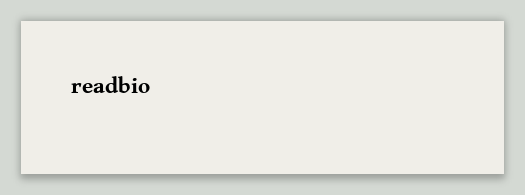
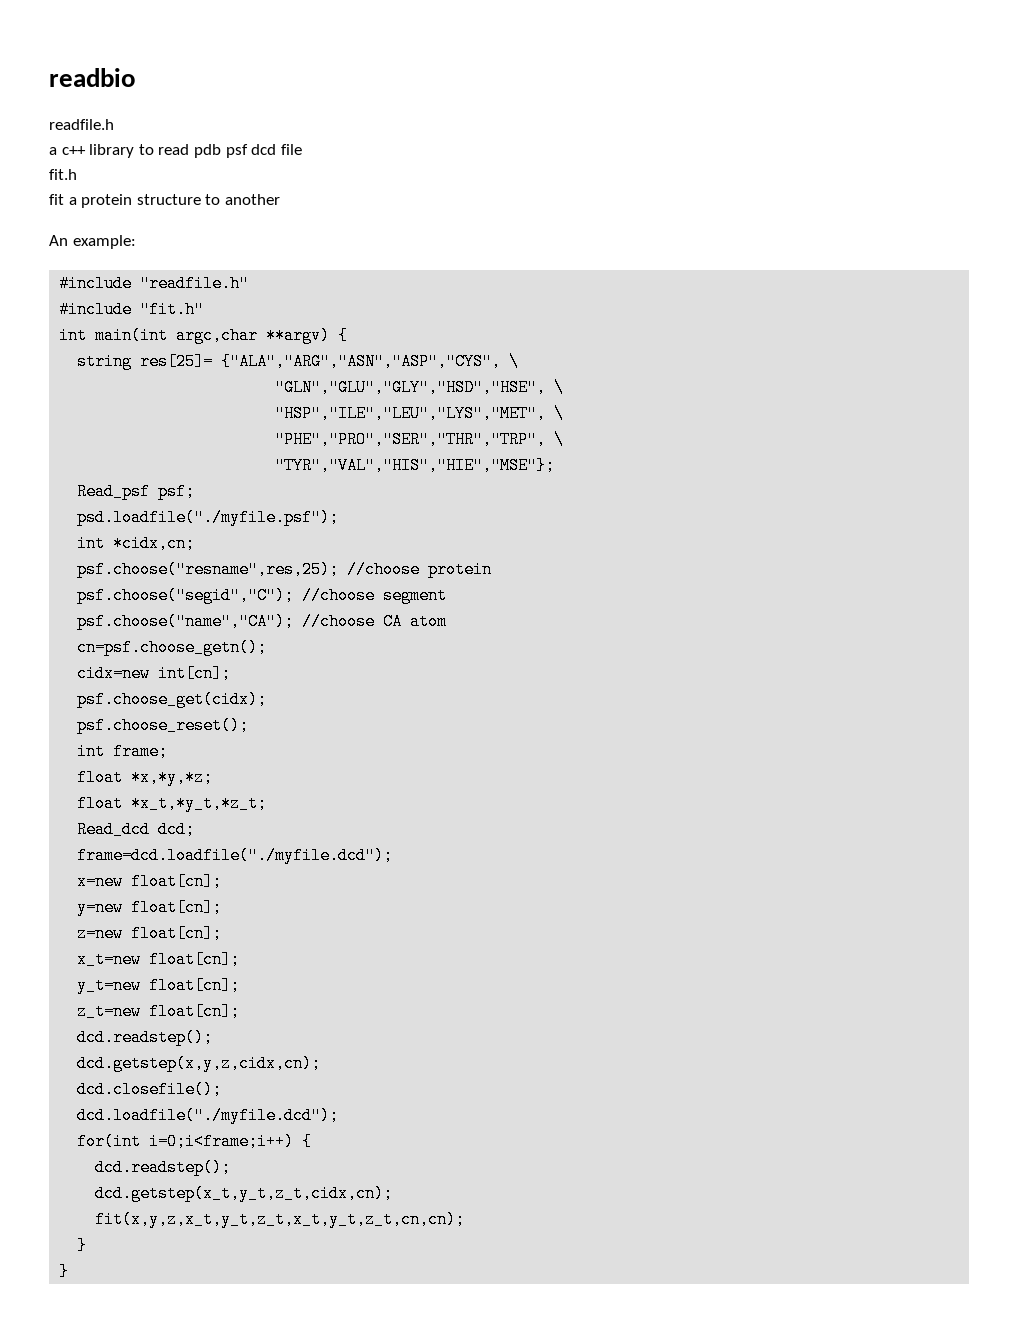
(150, 84) none -> [49,119,114,130] [49,144,302,158] [49,169,77,180] [49,194,280,208] [49,235,136,249] [59,275,250,292] [59,301,205,318] [59,327,349,344] [77,353,520,370] [275,379,565,396] [275,405,565,422] [275,431,565,448] [275,457,556,474] [77,483,196,500] [77,509,340,526] [77,535,196,552] [77,561,493,578] [77,587,448,604] [77,613,448,630] [77,639,268,656] [77,665,232,682] [77,691,268,708] [77,717,250,734] [77,743,169,760] [77,769,214,786] [77,795,268,812] [77,821,196,838] [77,847,394,864] [77,873,223,890] [77,899,223,916] [77,925,223,942] [77,951,241,968] [77,977,241,994] [77,1003,241,1020] [77,1029,214,1046] [77,1055,322,1072] [77,1081,223,1098] [77,1107,340,1124] [77,1133,313,1150] [95,1159,232,1176] [95,1185,394,1202] [95,1211,466,1228] [77,1237,88,1254] [59,1263,70,1280] // readfile.h // a c++ library to read pdb psf dcd file // fit.h // fit a protein structure to another // An example: // #include "readfile.h" // #include "fit.h" // int main(int argc,char **argv) { // string res[25]= {"ALA","ARG","ASN","ASP","CYS", \ // "GLN","GLU","GLY","HSD","HSE", \ // "HSP","ILE","LEU","LYS","MET", \ // "PHE","PRO","SER","THR","TRP", \ // "TYR","VAL","HIS","HIE","MSE"}; // Read_psf psf; // psd.loadfile("./myfile.psf"); // int *cidx,cn; // psf.choose("resname",res,25); //choose protein // psf.choose("segid","C"); //choose segment // psf.choose("name","CA"); //choose CA atom // cn=psf.choose_getn(); // cidx=new int[cn]; // psf.choose_get(cidx); // psf.choose_reset(); // int frame; // float *x,*y,*z; // float *x_t,*y_t,*z_t; // Read_dcd dcd; // frame=dcd.loadfile("./myfile.dcd"); // x=new float[cn]; // y=new float[cn]; // z=new float[cn]; // x_t=new float[cn]; // y_t=new float[cn]; // z_t=new float[cn]; // dcd.readstep(); // dcd.getstep(x,y,z,cidx,cn); // dcd.closefile(); // dcd.loadfile("./myfile.dcd"); // for(int i=0;i<frame;i++) { // dcd.readstep(); // dcd.getstep(x_t,y_t,z_t,cidx,cn); // fit(x,y,z,x_t,y_t,z_t,x_t,y_t,z_t,cn,cn); // } // }

